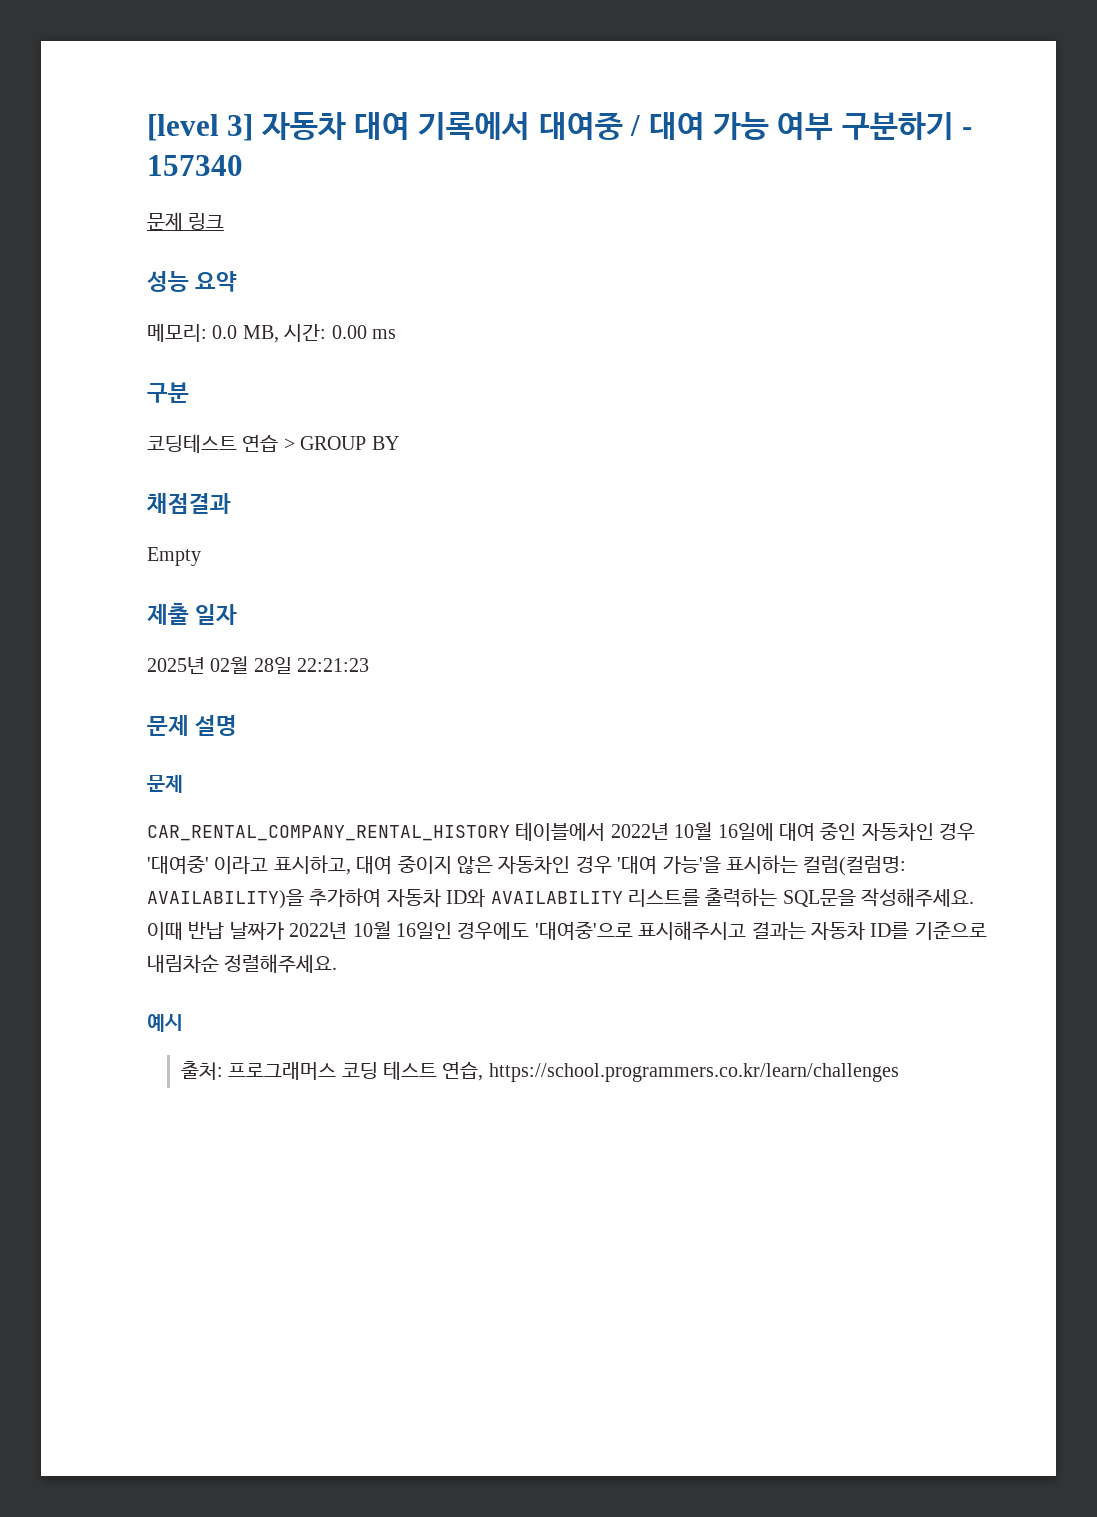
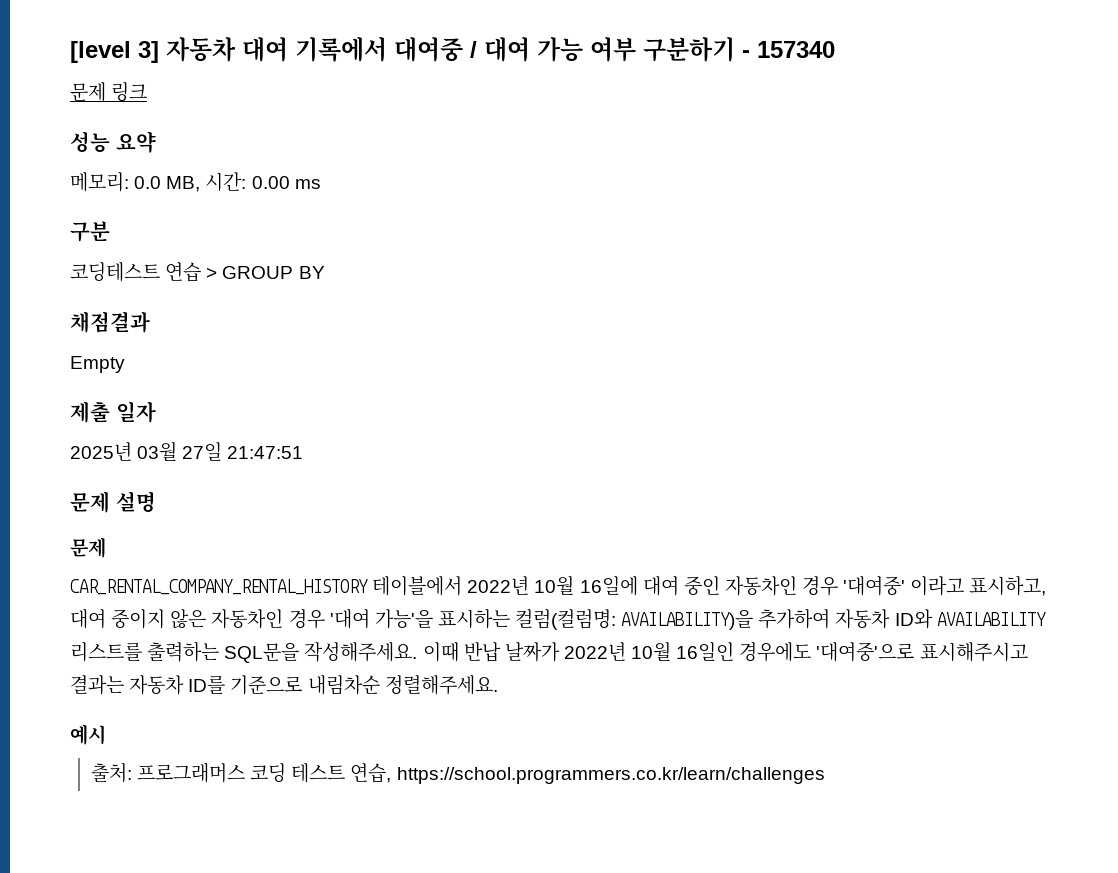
[210,656,370,674] 02월 28일 22:21:23 -> [137,441,304,461] 03월 27일 21:47:51

